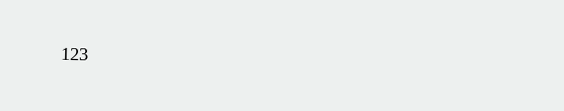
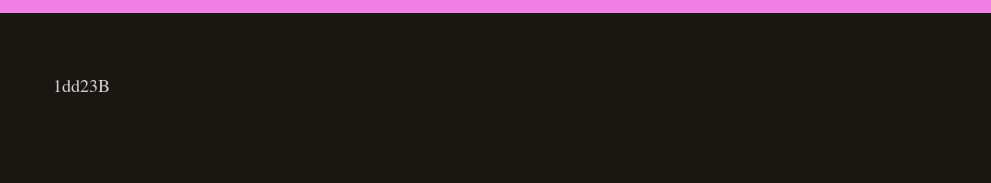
[60,47,89,61] 123 -> [53,80,110,92] 1dd23B

